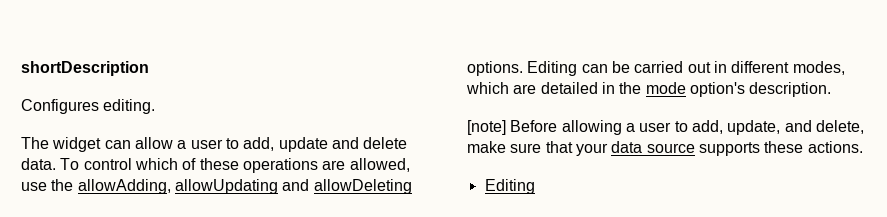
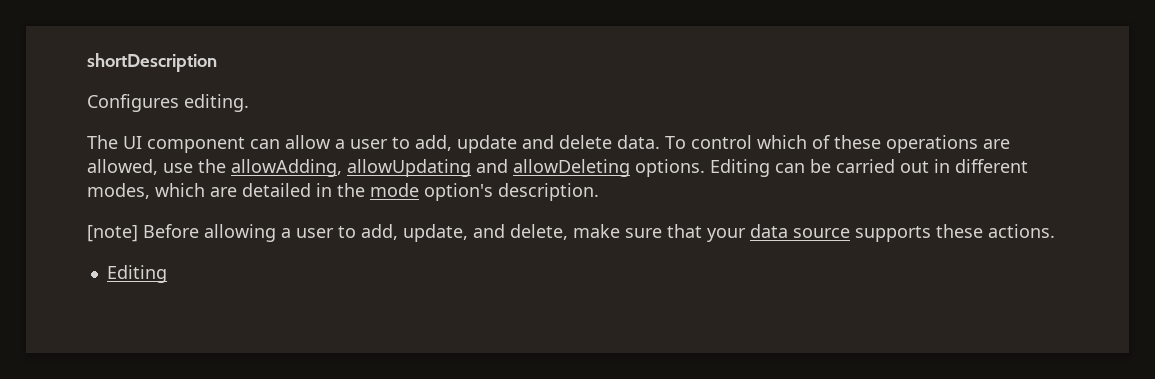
[52,137,102,152] widget -> [123,136,245,153] UI component

